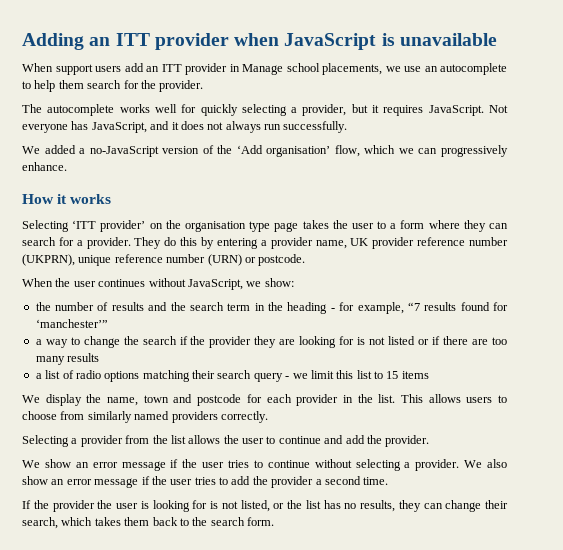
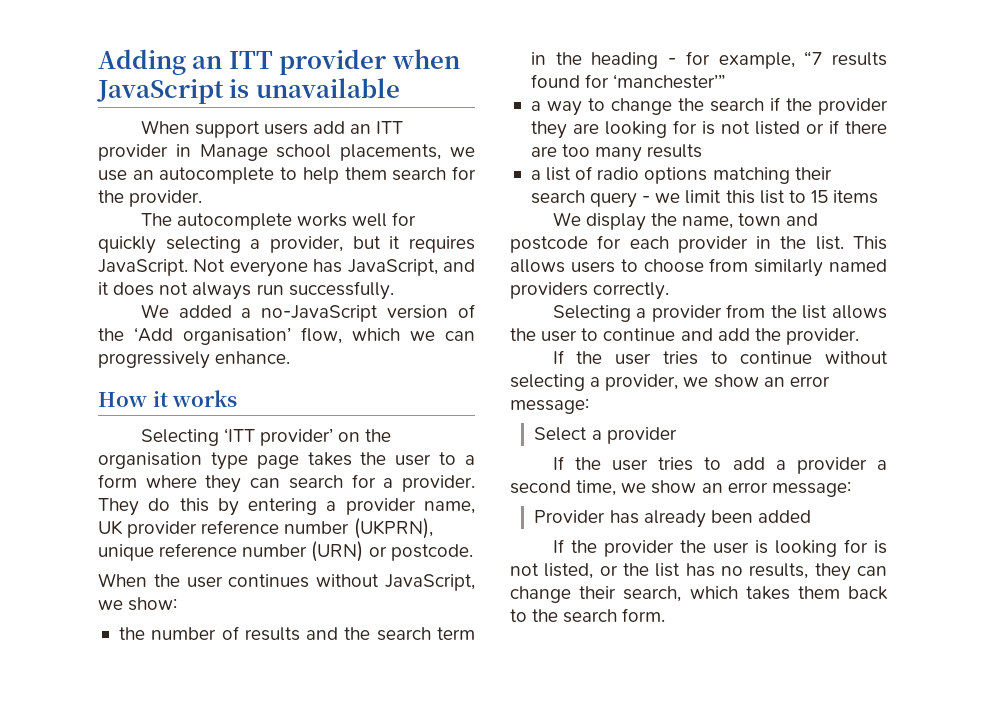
[22,459,179,471] We show an error message if -> [552,350,564,364] If
[415,459,507,471] [22,476,150,488] provider. We also show an error message if -> [605,374,830,391] [510,398,589,414] [534,427,677,444] [552,456,564,470] provider, we show an error message: // Select a provider // If
[252,476,268,485] the -> [775,460,786,470] a
[363,477,389,485] time. -> [576,480,851,497] [534,510,811,528] time, we show an error message: // Provider has already been added

